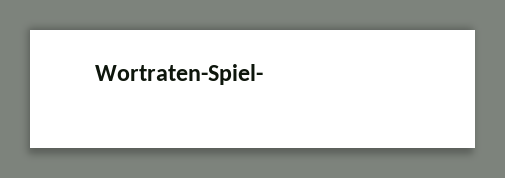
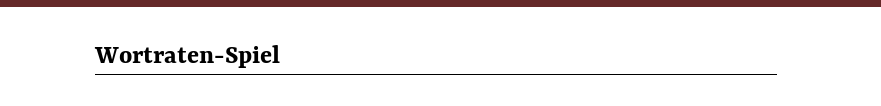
[95,64,263,85] Wortraten-Spiel- -> [94,45,280,68] Wortraten-Spiel

